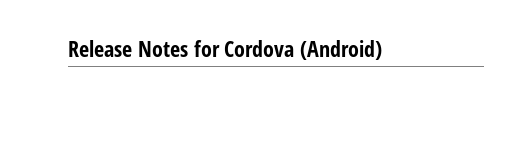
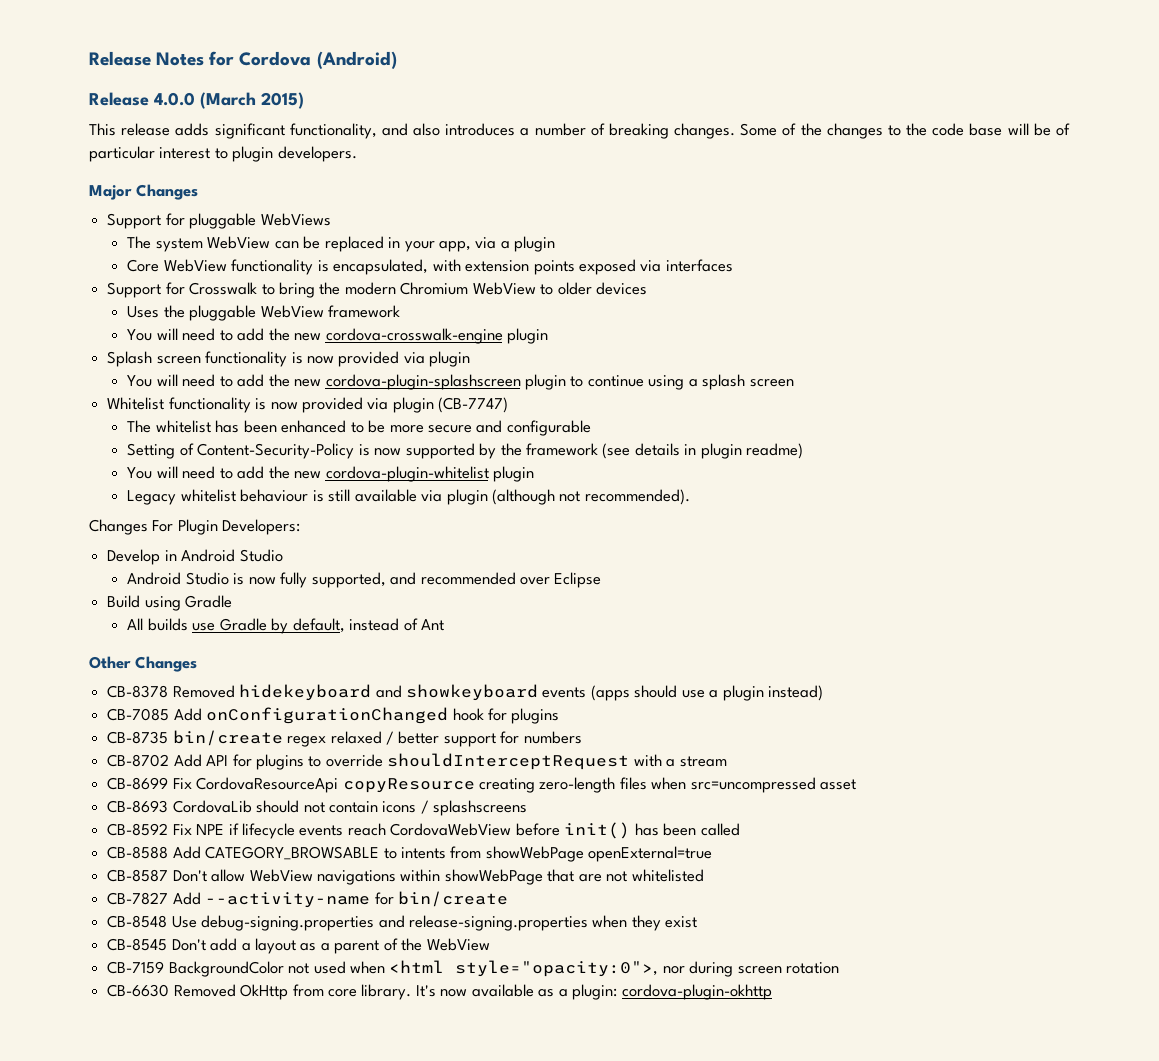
(383, 50) none -> [89,92,304,109] [89,123,1070,139] [89,146,357,162] [89,184,199,200] [107,213,331,229] [127,236,556,252] [127,259,733,275] [107,282,648,298] [127,305,401,321] [127,328,548,344] [107,351,471,367] [127,374,794,390] [107,397,509,413] [127,420,591,436] [127,443,804,459] [127,466,534,482] [127,489,690,505] [89,519,301,535] [107,549,283,565] [127,572,602,588] [107,595,233,611] [127,618,444,634] [89,656,198,672] [107,684,824,701] [107,707,560,724] [107,730,582,747] [107,753,727,770] [107,777,857,793] [107,800,528,816] [107,822,740,839] [107,846,713,862] [107,869,704,885] [107,891,508,908] [107,915,698,931] [107,938,490,954] [107,960,840,977] [107,984,772,1000] // Release 4.0.0 (March 2015) // This release adds significant functionality, and also introduces a number of breaking changes. Some of the changes to the code base will be of particular interest to plugin developers. // Major Changes // Support for pluggable WebViews // The system WebView can be replaced in your app, via a plugin // Core WebView functionality is encapsulated, with extension points exposed via interfaces // Support for Crosswalk to bring the modern Chromium WebView to older devices // Uses the pluggable WebView framework // You will need to add the new cordova-crosswalk-engine plugin // Splash screen functionality is now provided via plugin // You will need to add the new cordova-plugin-splashscreen plugin to continue using a splash screen // Whitelist functionality is now provided via plugin (CB-7747) // The whitelist has been enhanced to be more secure and configurable // Setting of Content-Security-Policy is now supported by the framework (see details in plugin readme) // You will need to add the new cordova-plugin-whitelist plugin // Legacy whitelist behaviour is still available via plugin (although not recommended). // Changes For Plugin Developers: // Develop in Android Studio // Android Studio is now fully supported, and recommended over Eclipse // Build using Gradle // All builds use Gradle by default, instead of Ant // Other Changes // CB-8378 Removed hidekeyboard and showkeyboard events (apps should use a plugin instead) // CB-7085 Add onConfigurationChanged hook for plugins // CB-8735 bin/create regex relaxed / better support for numbers // CB-8702 Add API for plugins to override shouldInterceptRequest with a stream // CB-8699 Fix CordovaResourceApi copyResource creating zero-length files when src=uncompressed asset // CB-8693 CordovaLib should not contain icons / splashscreens // CB-8592 Fix NPE if lifecycle events reach CordovaWebView before init() has been called // CB-8588 Add CATEGORY_BROWSABLE to intents from showWebPage openExternal=true // CB-8587 Don't allow WebView navigations within showWebPage that are not whitelisted // CB-7827 Add --activity-name for bin/create // CB-8548 Use debug-signing.properties and release-signing.properties when they exist // CB-8545 Don't add a layout as a parent of the WebView // CB-7159 BackgroundColor not used when <html style="opacity:0">, nor during screen rotation // CB-6630 Removed OkHttp from core library. It's now available as a plugin: cordova-plugin-okhttp

